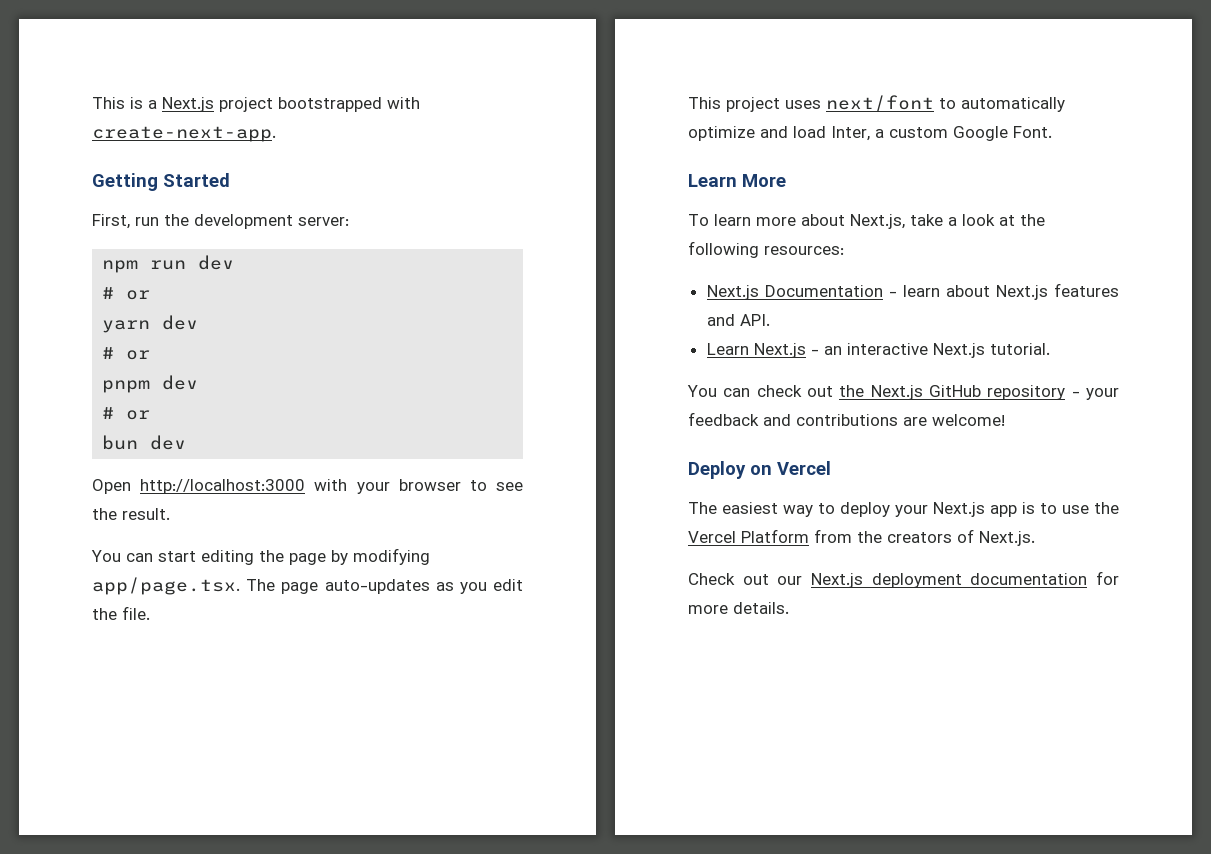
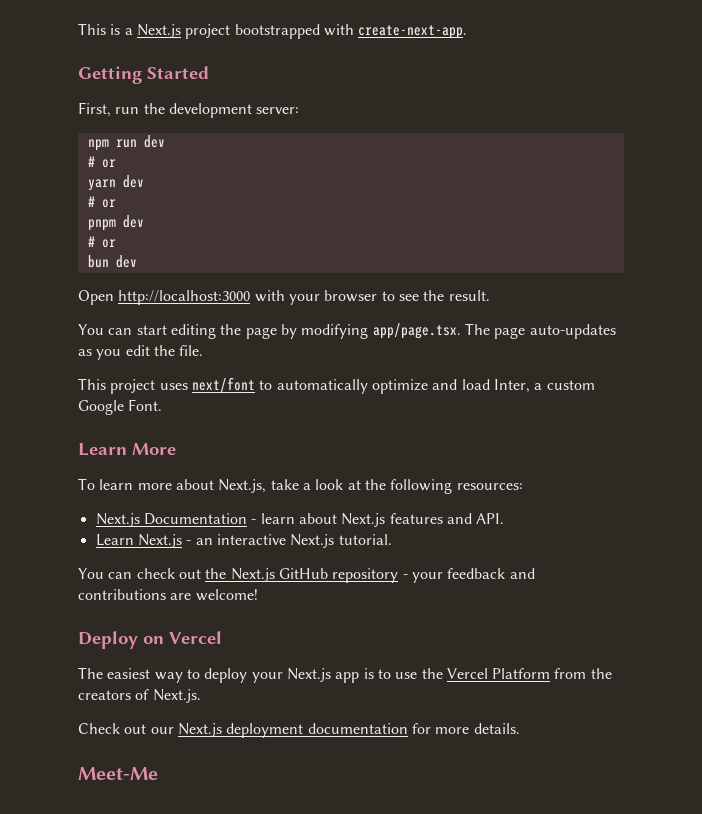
(789, 608) none -> [78,767,158,780] // Meet-Me

